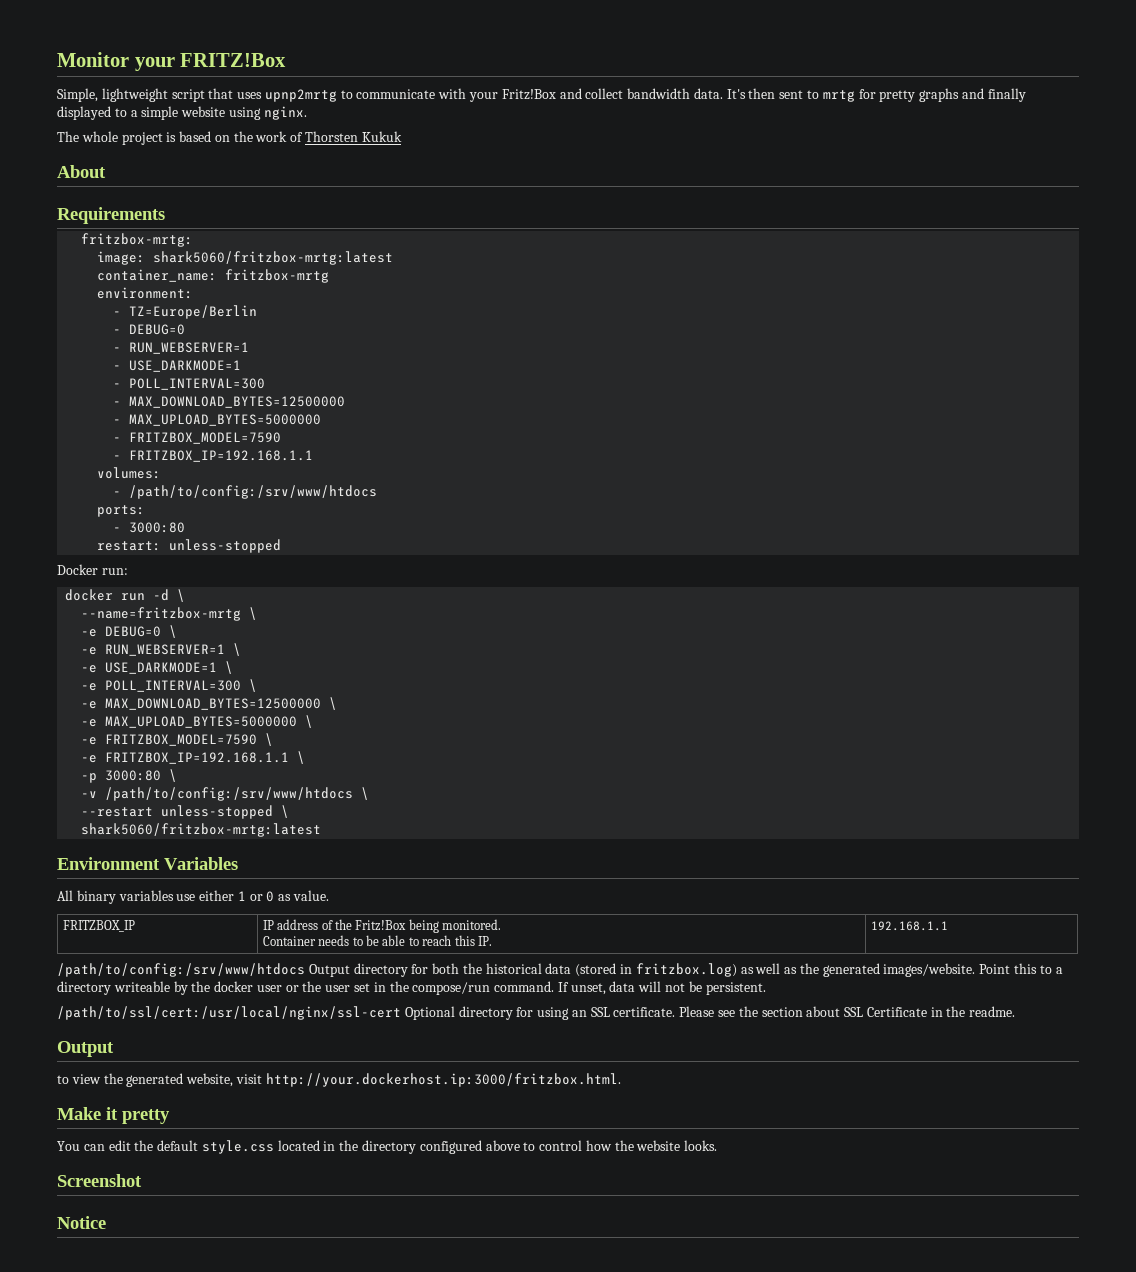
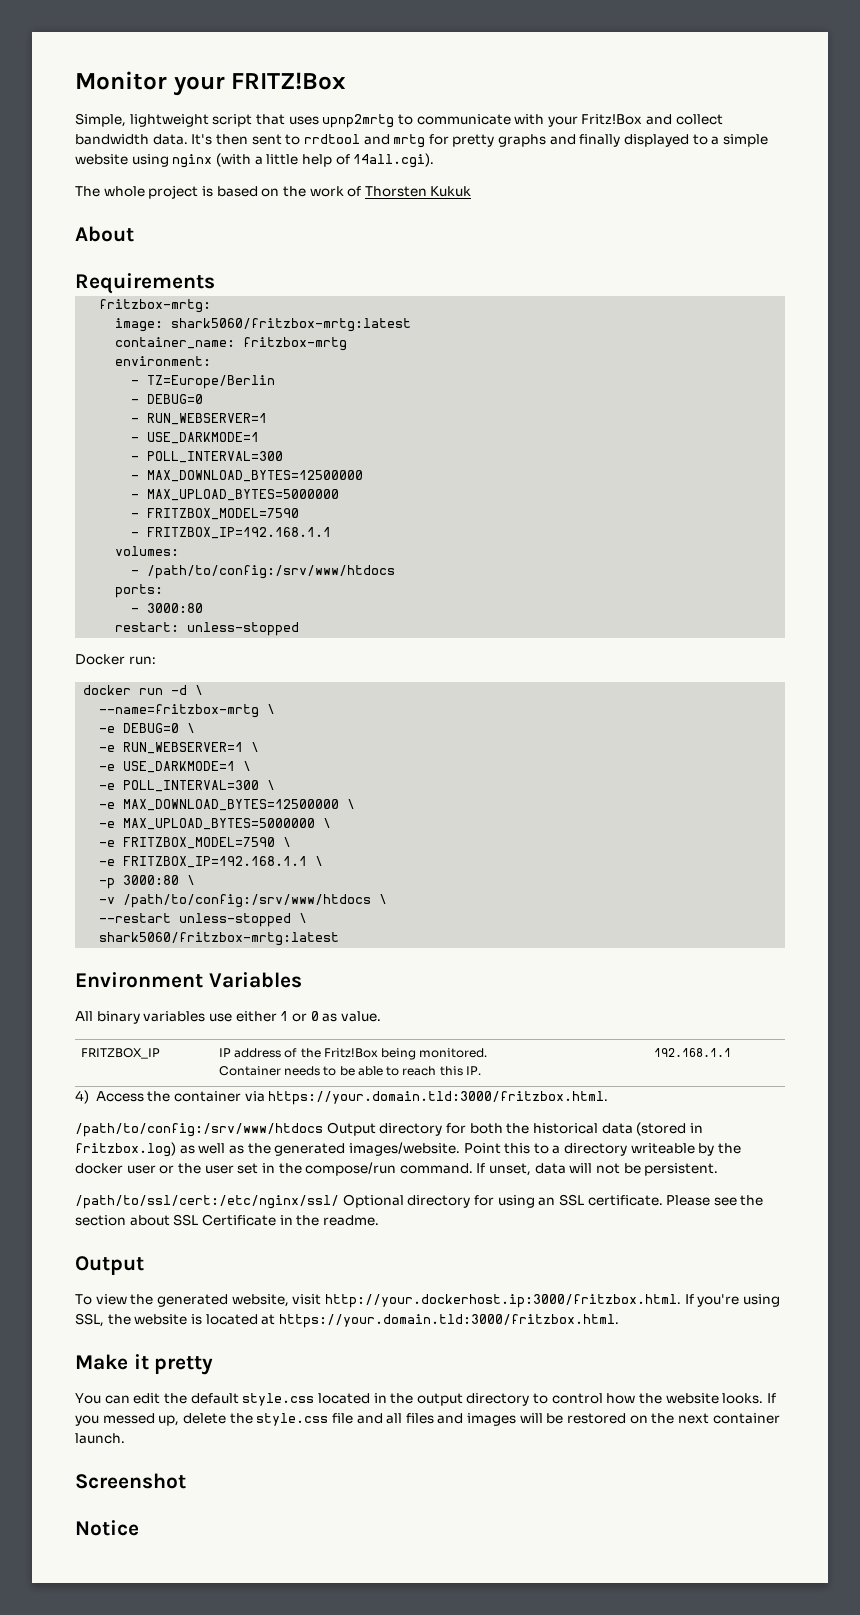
(820, 94) none -> [303,134,390,145] rrdtool and
[263,106,307,120] nginx. -> [172,153,435,168] nginx (with a little help of 14all.cgi).
(948, 926) none -> [75,1090,609,1105] // 4) Access the container via https://your.domain.tld:3000/fritzbox.html.
[57,1006,401,1020] /path/to/ssl/cert:/usr/local/nginx/ssl-cert -> [75,1195,339,1209] /path/to/ssl/cert:/etc/nginx/ssl/
[57,1075,69,1084] to -> [75,1294,92,1305] To
(621, 1080) none -> [684,1294,780,1307] [75,1313,619,1328] If you're using SSL, the website is located at https://your.domain.tld:3000/fritzbox.html.
[362,1140,520,1154] directory configured above -> [416,1393,530,1406] output directory
(718, 1145) none -> [766,1393,776,1403] [75,1413,780,1426] [75,1433,125,1444] If you messed up, delete the style.css file and all files and images will be restored on the next container launch.

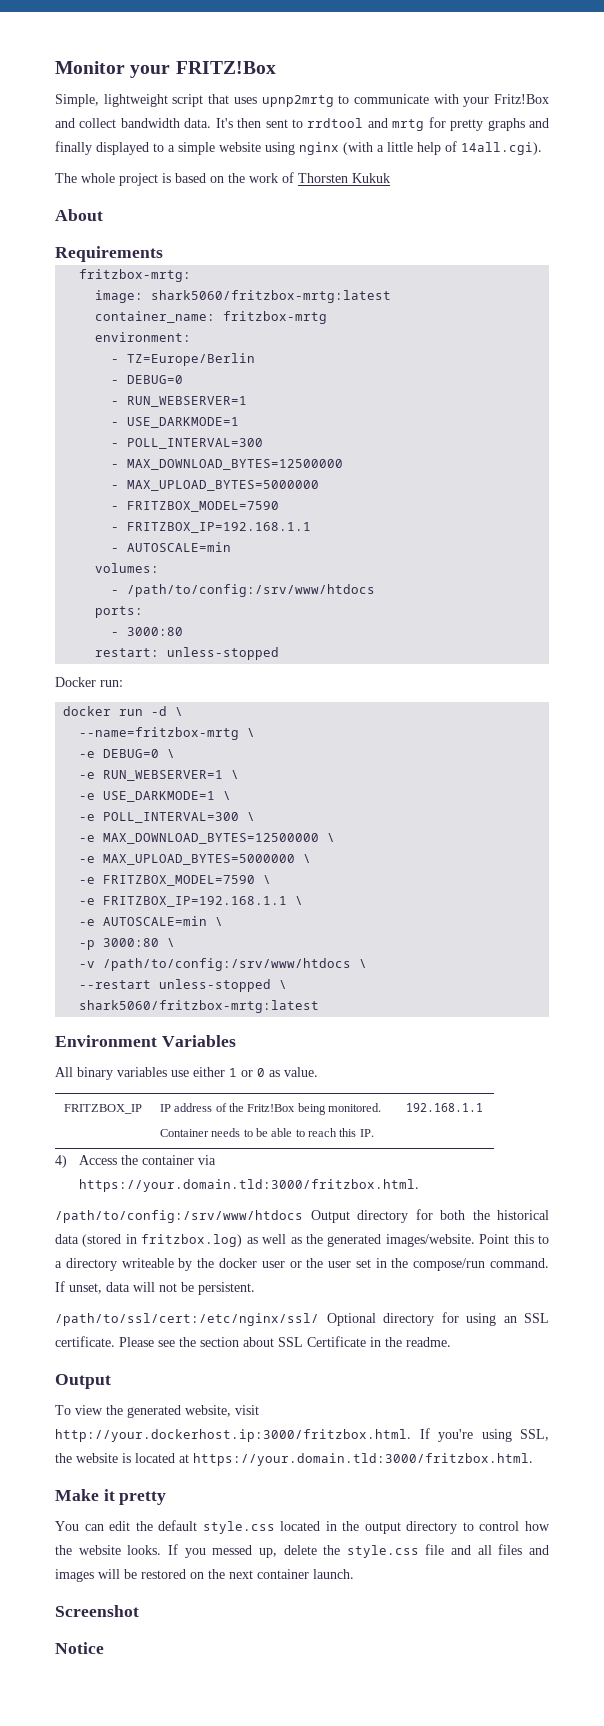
(332, 533) none -> [111,542,232,552] // - AUTOSCALE=min
(324, 861) none -> [79,916,224,926] // -e AUTOSCALE=min \

